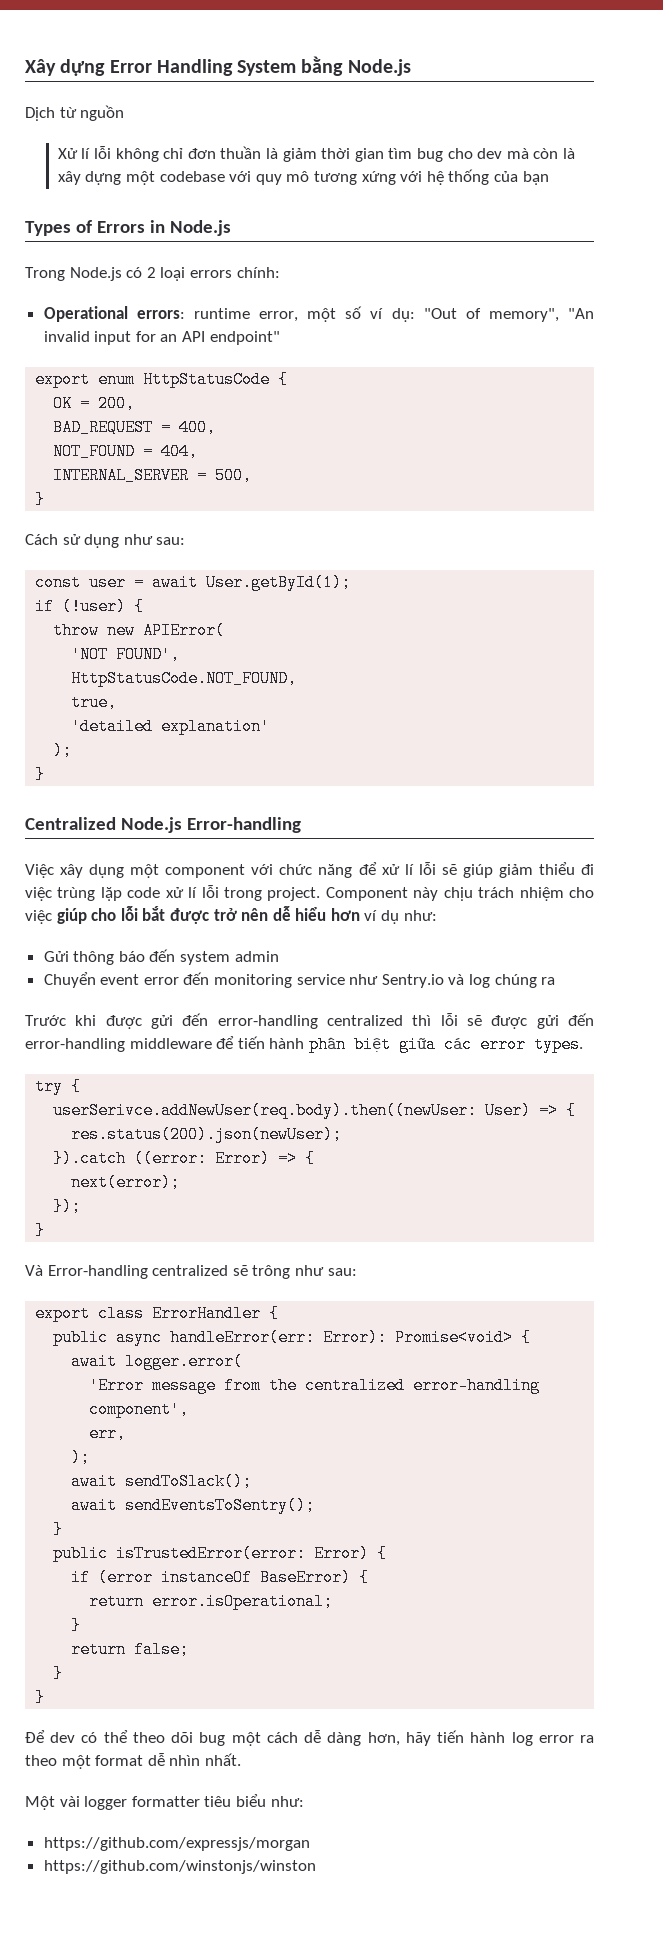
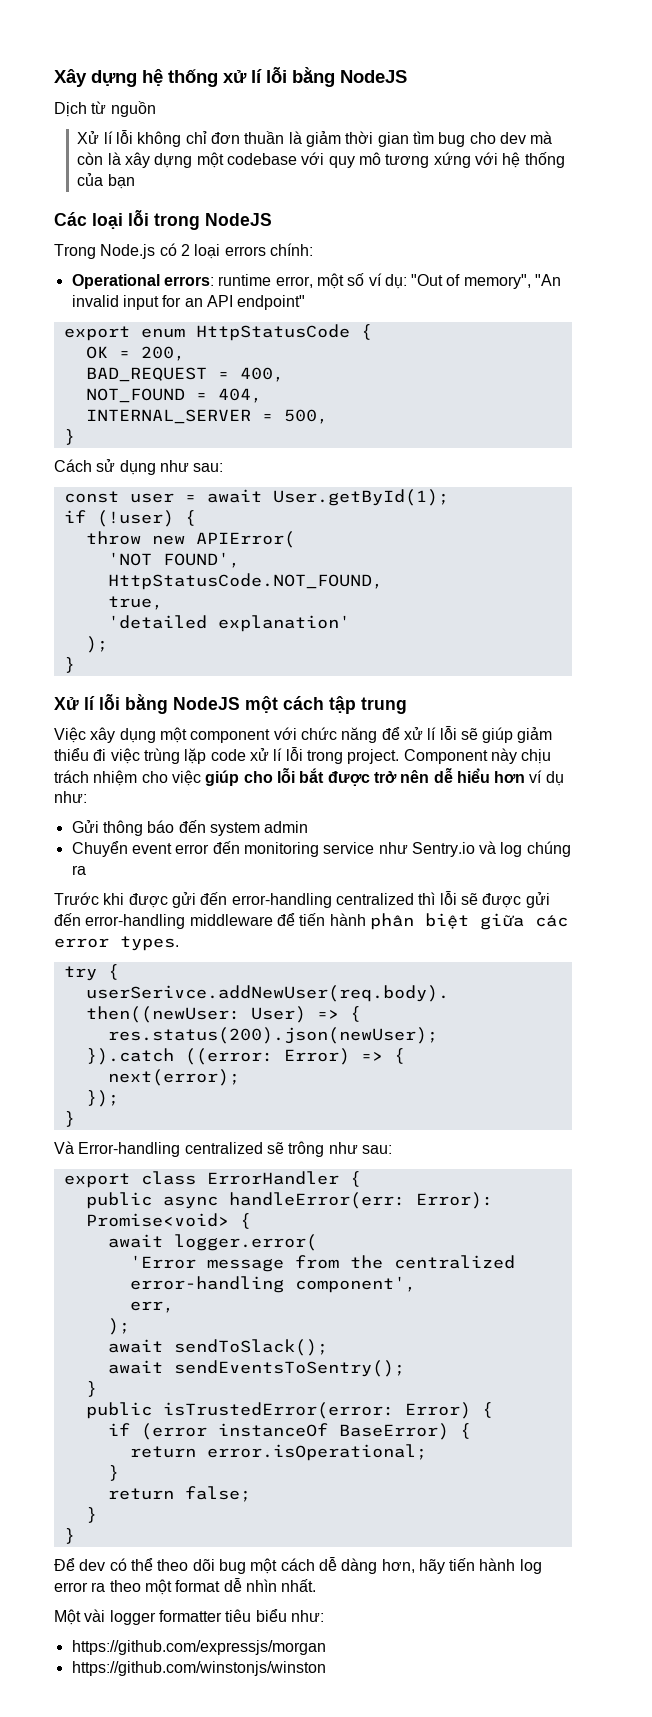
[109,56,411,76] Error Handling System bằng Node.js -> [142,67,407,87] hệ thống xử lí lỗi bằng NodeJS
[25,220,231,236] Types of Errors in Node.js -> [54,210,272,230] Các loại lỗi trong NodeJS
[25,817,301,833] Centralized Node.js Error-handling -> [54,694,407,714] Xử lí lỗi bằng NodeJS một cách tập trung

